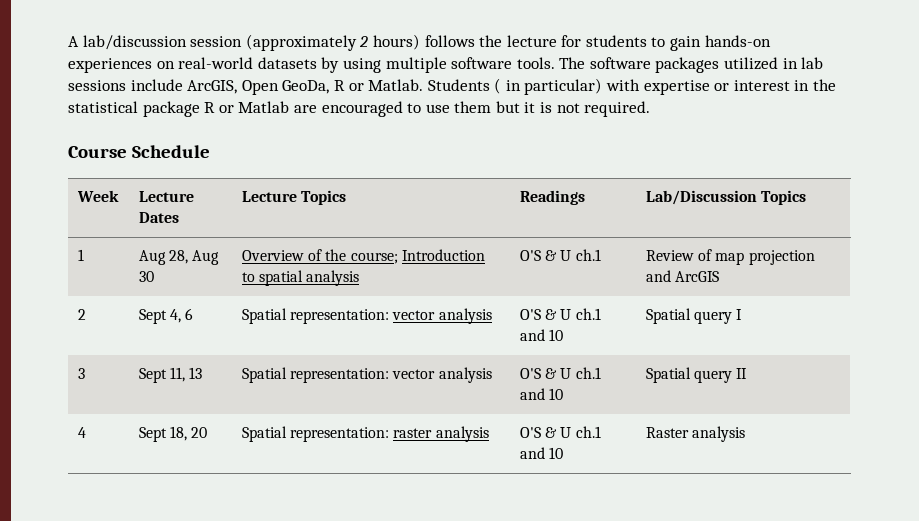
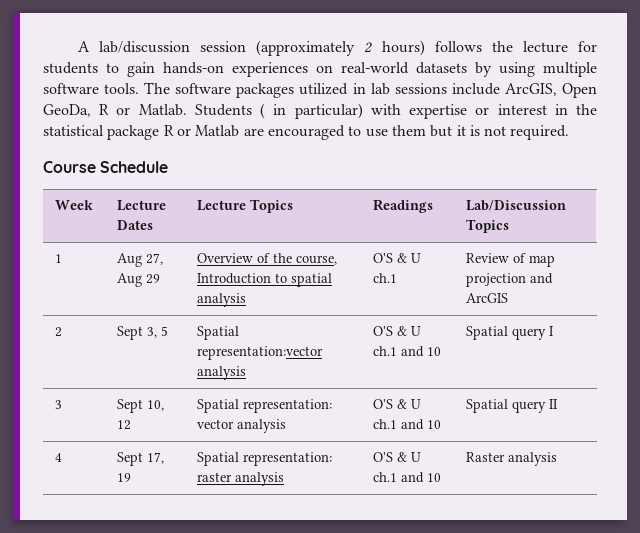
[169,250,220,265] [139,271,155,282] 28, Aug 30 -> [145,253,163,265] [116,273,160,287] 27, Aug 29
[350,252,398,264] course; -> [295,255,337,265] course,
[170,308,194,323] [242,308,436,324] 4, 6 | Spatial representation: vector -> [146,326,168,338] [196,326,239,340] [196,346,323,360] 3, 5 | Spatial representation:vector
[170,367,203,382] 11, 13 -> [146,400,164,411] [116,420,131,430] 10, 12
[170,426,208,441] 18, 20 -> [146,452,164,464] [116,473,131,482] 17, 19

